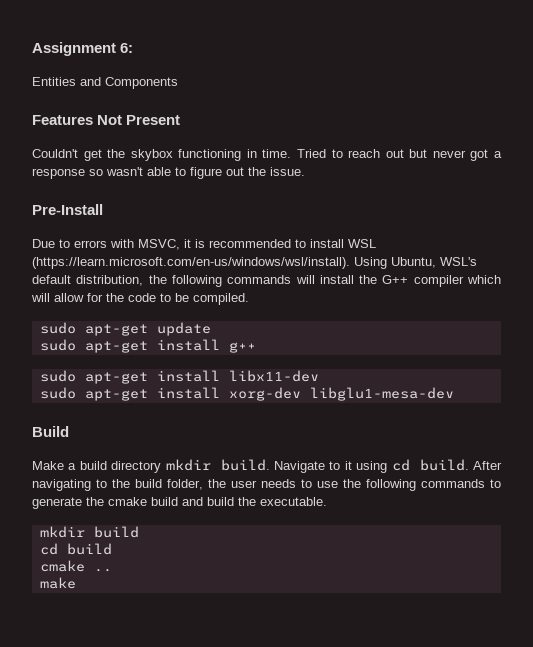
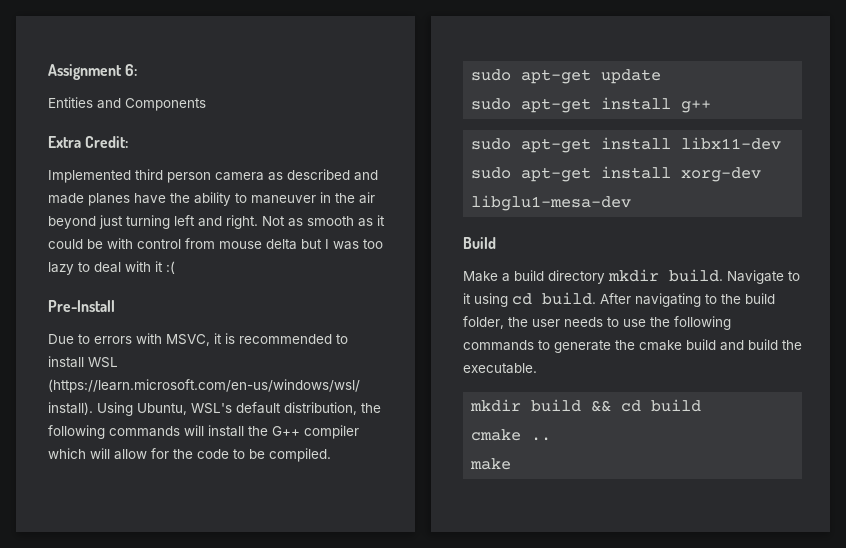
[32,115,181,125] [32,149,502,161] [32,167,305,179] Features Not Present // Couldn't get the skybox functioning in time. Tried to reach out but never got a response so wasn't able to figure out the issue. -> [48,136,129,148] [48,169,378,183] [48,192,375,206] [48,215,385,229] [48,238,383,250] [48,261,175,275] Extra Credit: // Implemented third person camera as described and made planes have the ability to maneuver in the air beyond just turning left and right. Not as smooth as it could be with control from mouse delta but I was too lazy to deal with it :(
(139, 532) // -> [591,400,612,412] &&

